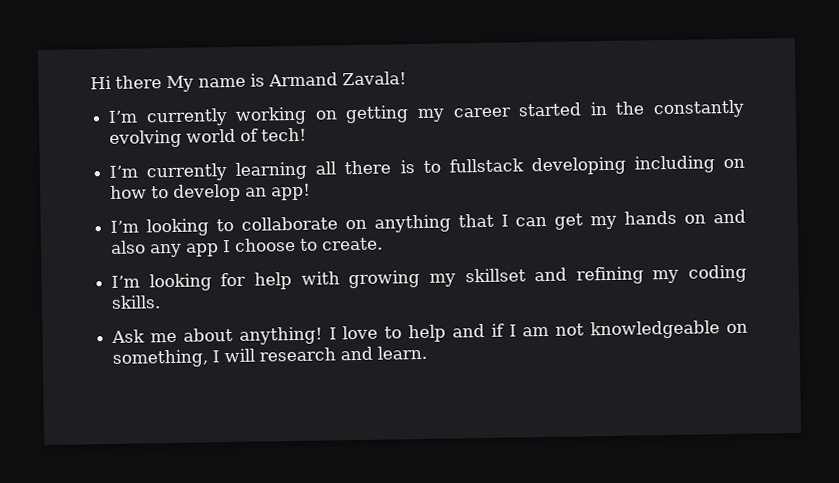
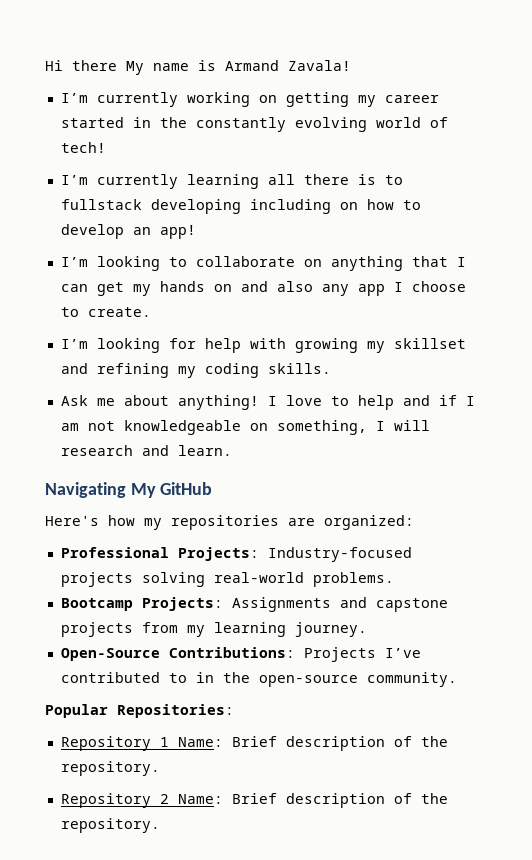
(428, 352) none -> [45,482,213,498] [45,515,414,530] [60,547,412,562] [60,572,394,587] [60,597,448,612] [60,622,367,637] [60,647,421,662] [60,672,457,687] [45,704,234,718] [60,736,448,751] [60,761,160,776] [60,793,448,808] [60,818,160,833] // Navigating My GitHub // Here's how my repositories are organized: // Professional Projects: Industry-focused projects solving real-world problems. // Bootcamp Projects: Assignments and capstone projects from my learning journey. // Open-Source Contributions: Projects I’ve contributed to in the open-source community. // Popular Repositories: // Repository 1 Name: Brief description of the repository. // Repository 2 Name: Brief description of the repository.

